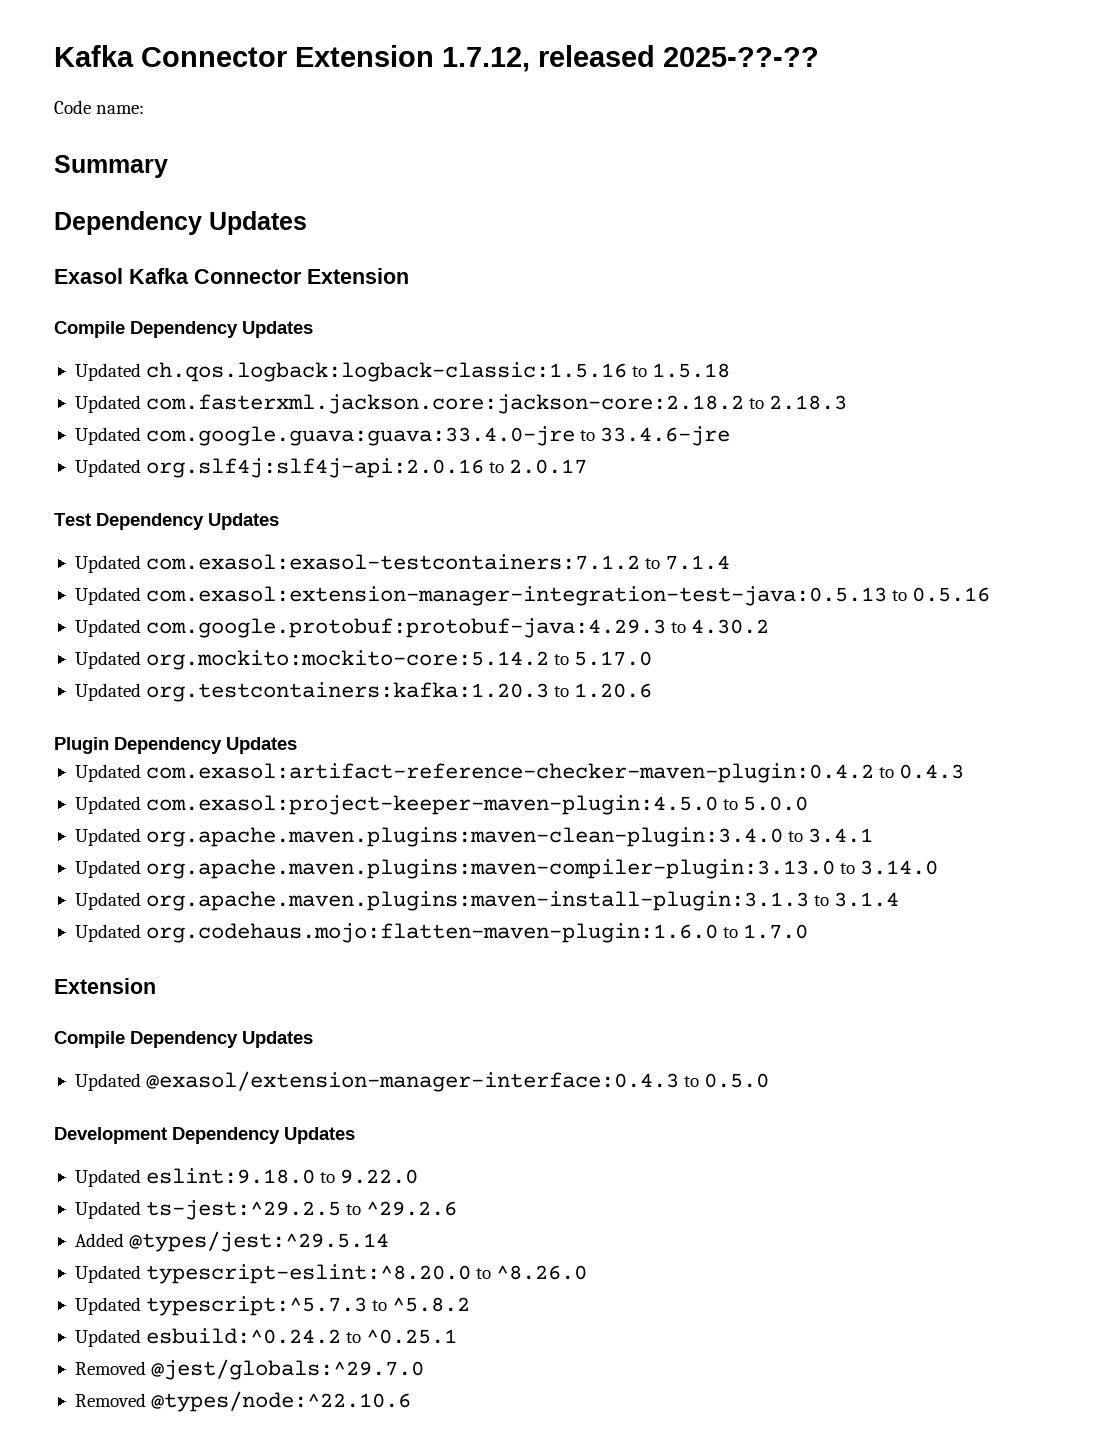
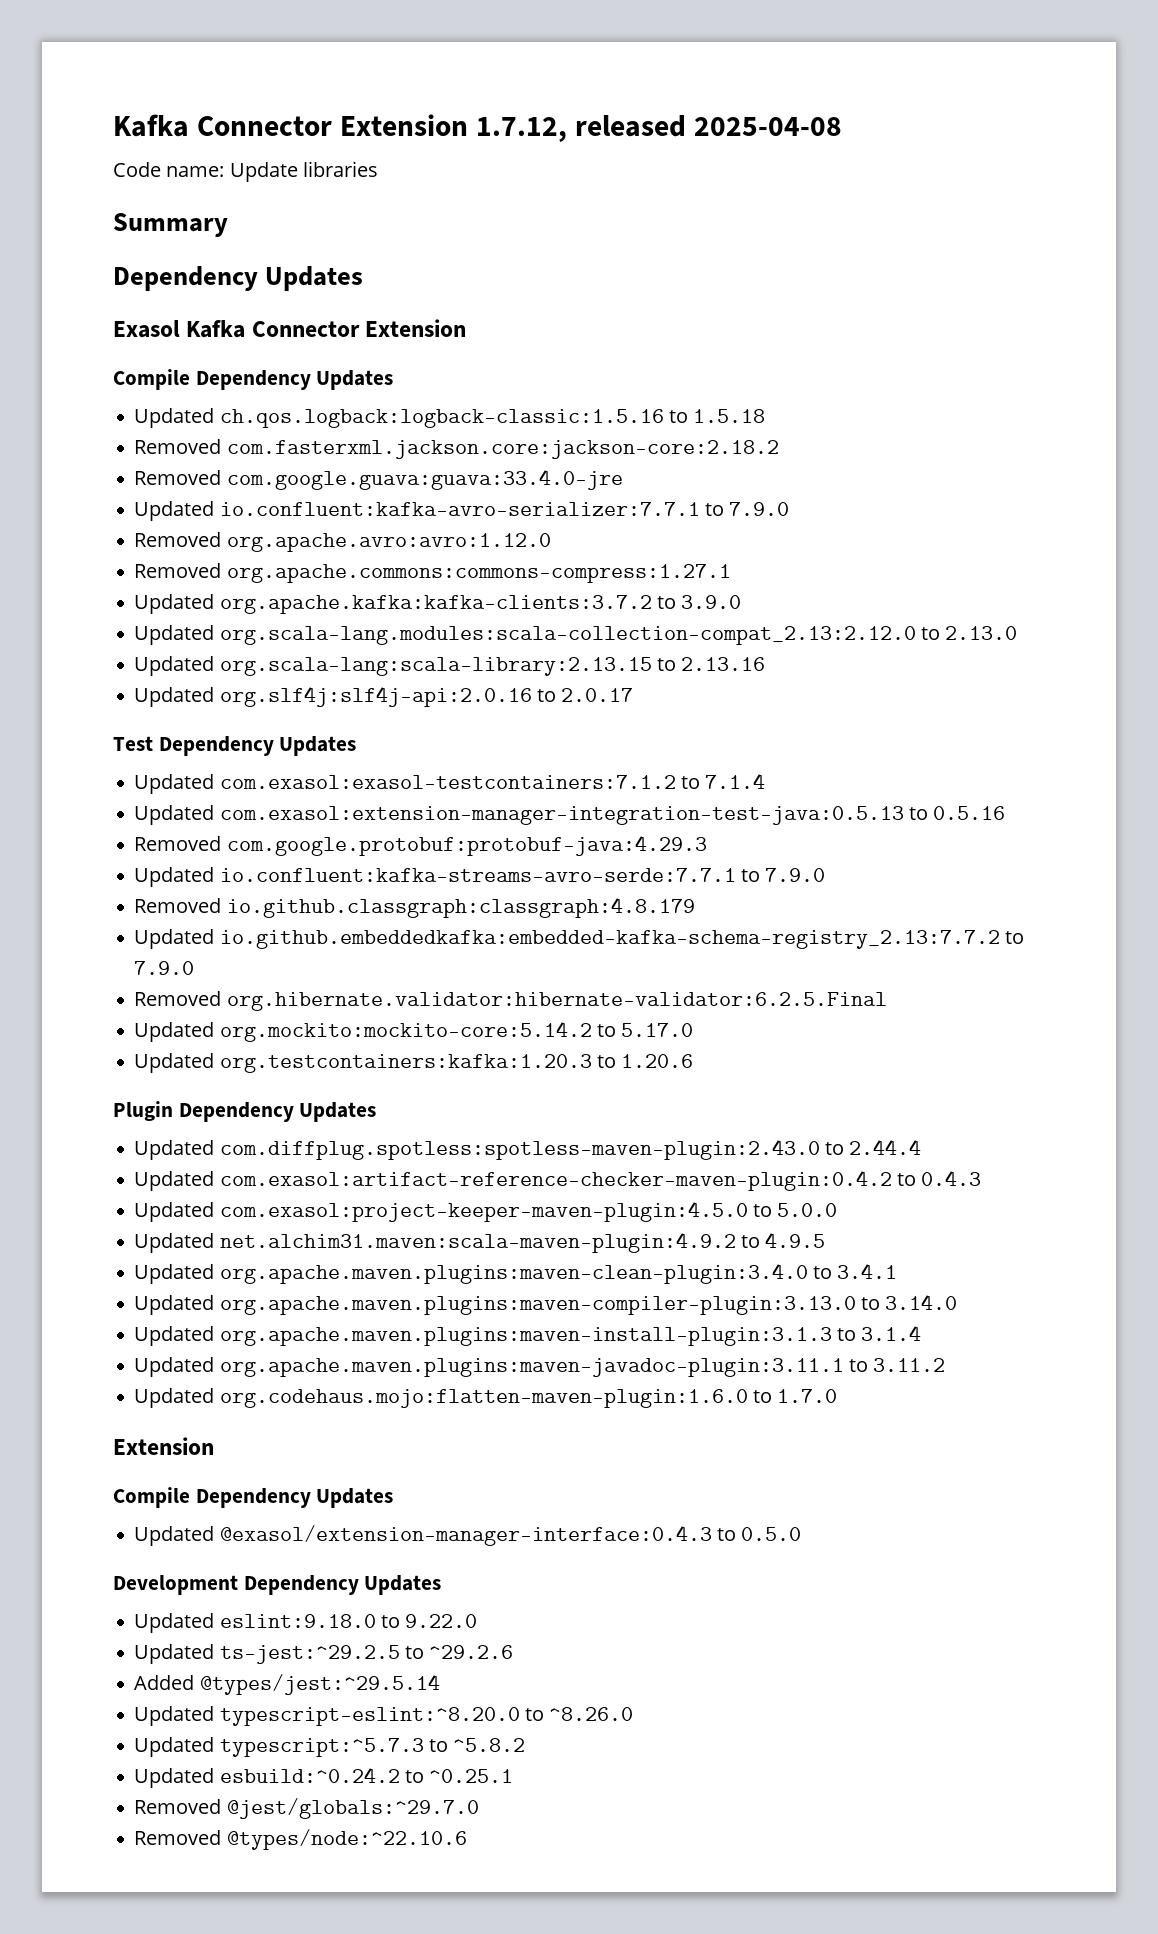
[663,47,819,67] 2025-??-?? -> [693,117,842,136] 2025-04-08
(145, 109) none -> [229,161,378,182] Update libraries
[74,395,141,413] Updated -> [134,439,222,454] Removed
[749,395,848,410] [74,426,731,446] to 2.18.3 // Updated com.google.guava:guava:33.4.0-jre to 33.4.6-jre -> [134,469,623,490] [134,501,790,521] [134,532,551,552] [134,563,731,583] [134,594,742,614] [134,625,1018,645] [134,656,766,676] // Removed com.google.guava:guava:33.4.0-jre // Updated io.confluent:kafka-avro-serializer:7.7.1 to 7.9.0 // Removed org.apache.avro:avro:1.12.0 // Removed org.apache.commons:commons-compress:1.27.1 // Updated org.apache.kafka:kafka-clients:3.7.2 to 3.9.0 // Updated org.scala-lang.modules:scala-collection-compat_2.13:2.12.0 to 2.13.0 // Updated org.scala-lang:scala-library:2.13.15 to 2.13.16
[74,618,770,638] // Updated com.google.protobuf:protobuf-java:4.29.3 to 4.30.2 -> [134,835,707,856] [134,867,826,887] [134,897,695,918] [134,929,1024,949] [134,961,195,975] [134,991,887,1011] // Removed com.google.protobuf:protobuf-java:4.29.3 // Updated io.confluent:kafka-streams-avro-serde:7.7.1 to 7.9.0 // Removed io.github.classgraph:classgraph:4.8.179 // Updated io.github.embeddedkafka:embedded-kafka-schema-registry_2.13:7.7.2 to 7.9.0 // Removed org.hibernate.validator:hibernate-validator:6.2.5.Final
(297, 745) none -> [134,1139,922,1160] // Updated com.diffplug.spotless:spotless-maven-plugin:2.43.0 to 2.44.4
(809, 803) none -> [134,1232,826,1253] // Updated net.alchim31.maven:scala-maven-plugin:4.9.2 to 4.9.5
(900, 899) none -> [134,1357,946,1377] // Updated org.apache.maven.plugins:maven-javadoc-plugin:3.11.1 to 3.11.2

